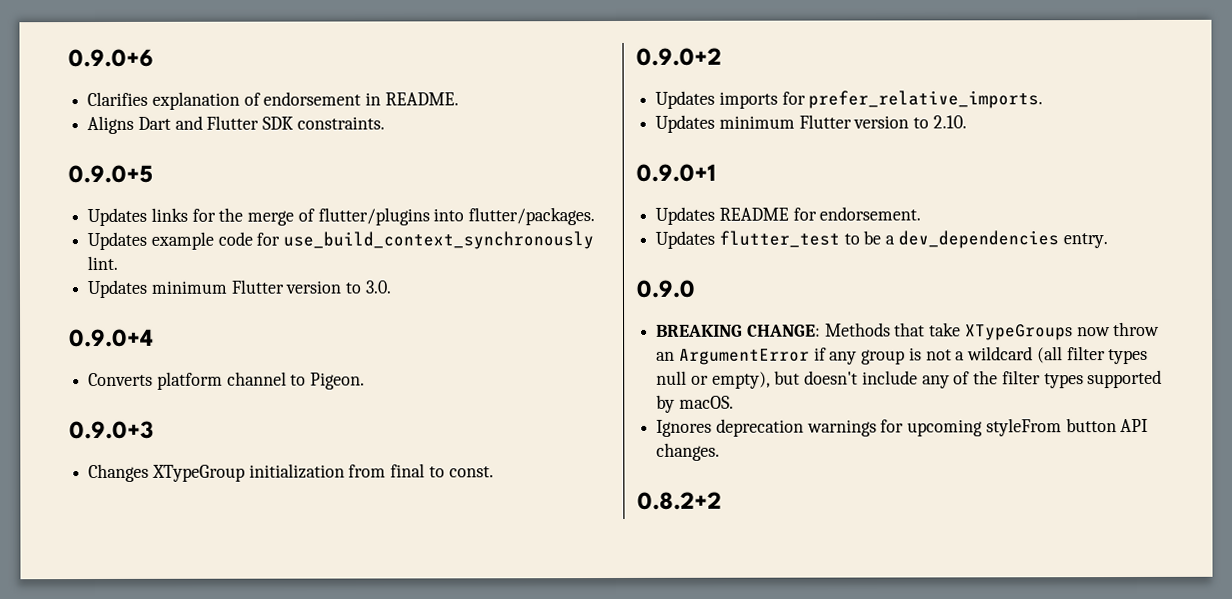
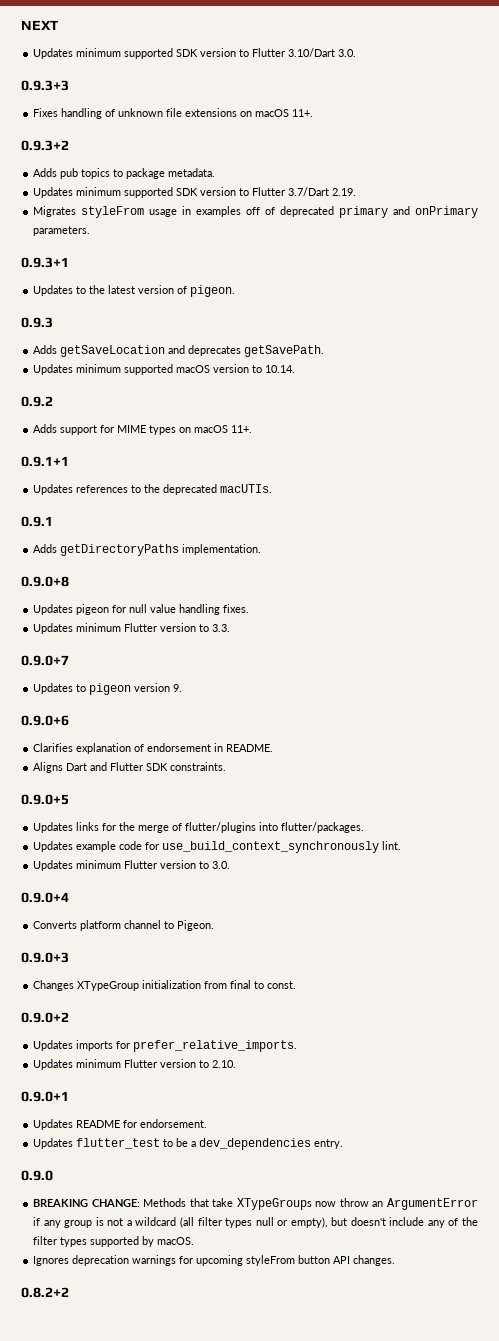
(68, 58) none -> [21,20,59,30] [33,48,357,59] [21,80,69,91] [33,108,314,119] [21,140,69,151] [33,168,216,179] [33,187,357,198] [33,206,479,218] [33,226,91,236] [21,257,69,268] [33,285,236,297] [21,317,53,328] [33,345,325,357] [33,364,296,375] [21,396,53,407] [33,424,253,435] [21,456,69,467] [33,484,273,495] [21,516,53,527] [33,544,262,556] [21,576,69,587] [33,604,250,615] [33,623,231,634] [21,655,69,666] [33,683,183,695] NEXT // Updates minimum supported SDK version to Flutter 3.10/Dart 3.0. // 0.9.3+3 // Fixes handling of unknown file extensions on macOS 11+. // 0.9.3+2 // Adds pub topics to package metadata. // Updates minimum supported SDK version to Flutter 3.7/Dart 2.19. // Migrates styleFrom usage in examples off of deprecated primary and onPrimary parameters. // 0.9.3+1 // Updates to the latest version of pigeon. // 0.9.3 // Adds getSaveLocation and deprecates getSavePath. // Updates minimum supported macOS version to 10.14. // 0.9.2 // Adds support for MIME types on macOS 11+. // 0.9.1+1 // Updates references to the deprecated macUTIs. // 0.9.1 // Adds getDirectoryPaths implementation. // 0.9.0+8 // Updates pigeon for null value handling fixes. // Updates minimum Flutter version to 3.3. // 0.9.0+7 // Updates to pigeon version 9. //

